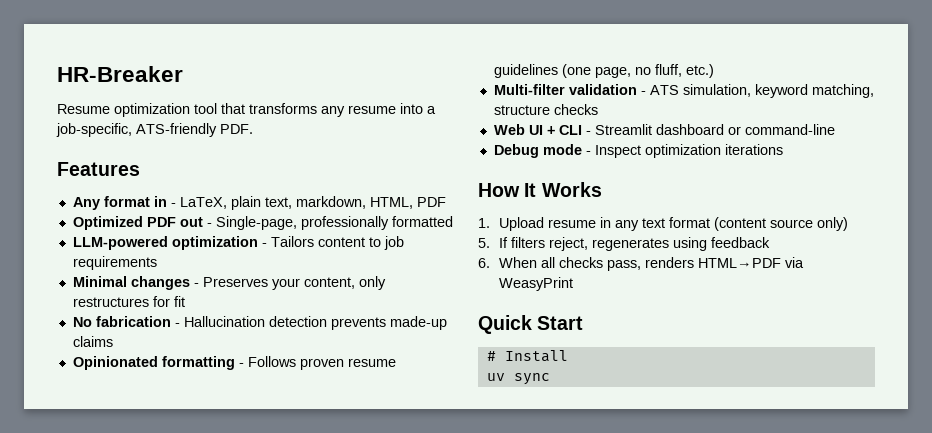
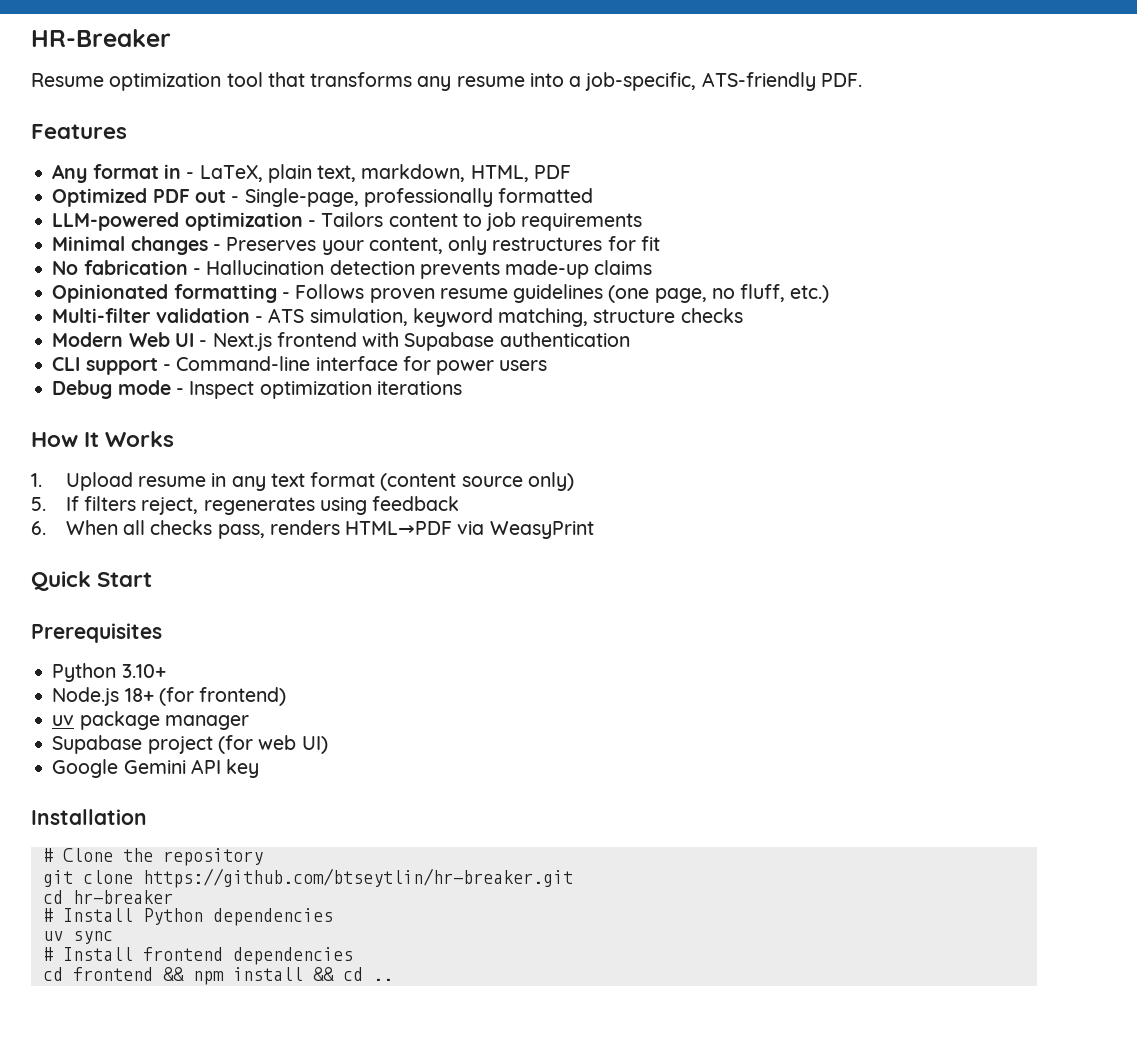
(598, 109) none -> [52,332,124,347] Modern
[546,124,835,135] + CLI - Streamlit dashboard or command-line -> [199,332,630,351] [52,356,548,375] - Next.js frontend with Supabase authentication // CLI support - Command-line interface for power users
[486,350,568,362] // # Install -> [31,623,162,643] [52,663,166,682] [52,687,287,706] [52,711,249,730] [52,735,328,754] [52,759,260,778] [31,809,147,825] [42,848,263,866] [42,868,573,888] [42,890,173,904] [42,908,333,926] // Prerequisites // Python 3.10+ // Node.js 18+ (for frontend) // uv package manager // Supabase project (for web UI) // Google Gemini API key // Installation // # Clone the repository // git clone https://github.com/btseytlin/hr-breaker.git // cd hr-breaker // # Install Python dependencies
(550, 379) none -> [42,947,353,965] [42,967,393,985] // # Install frontend dependencies // cd frontend && npm install && cd ..

